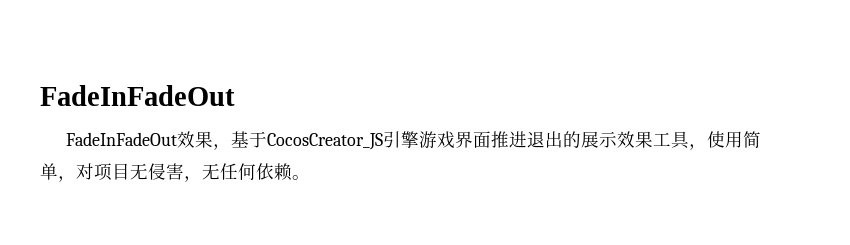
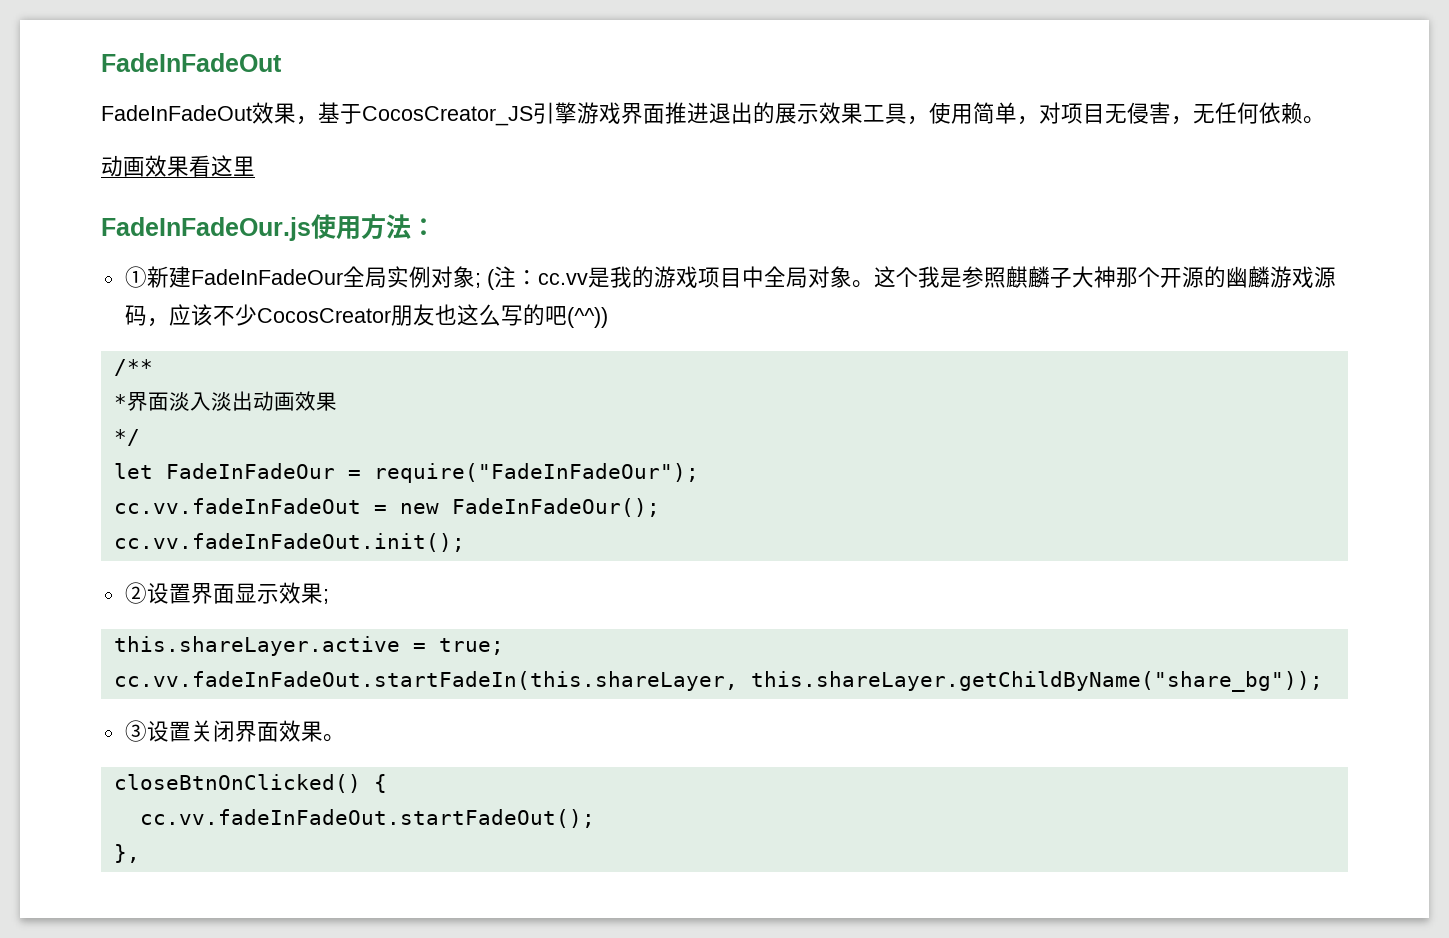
(310, 177) none -> [101,155,255,177] [101,214,436,241] [124,266,1336,290] [124,304,608,328] [113,359,153,376] [113,391,337,411] [113,429,140,446] [113,463,699,483] [113,498,660,517] [113,533,465,552] [124,582,329,604] [113,636,504,656] [113,671,1323,692] [124,720,345,742] [113,774,387,793] [139,809,595,828] [113,844,140,863] // 动画效果看这里 // FadeInFadeOur.js使用方法： // ①新建FadeInFadeOur全局实例对象; (注：cc.vv是我的游戏项目中全局对象。这个我是参照麒麟子大神那个开源的幽麟游戏源码，应该不少CocosCreator朋友也这么写的吧(^^)) // /** // *界面淡入淡出动画效果 // */ // let FadeInFadeOur = require("FadeInFadeOur"); // cc.vv.fadeInFadeOut = new FadeInFadeOur(); // cc.vv.fadeInFadeOut.init(); // ②设置界面显示效果; // this.shareLayer.active = true; // cc.vv.fadeInFadeOut.startFadeIn(this.shareLayer, this.shareLayer.getChildByName("share_bg")); // ③设置关闭界面效果。 // closeBtnOnClicked() { // cc.vv.fadeInFadeOut.startFadeOut(); // },

